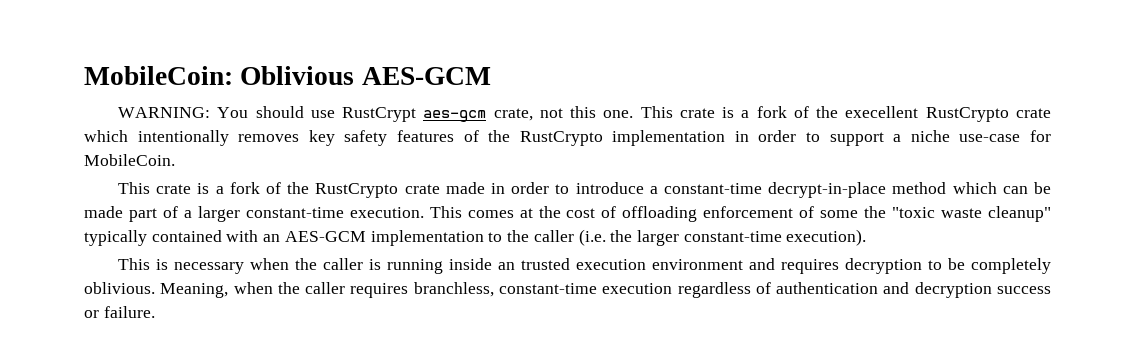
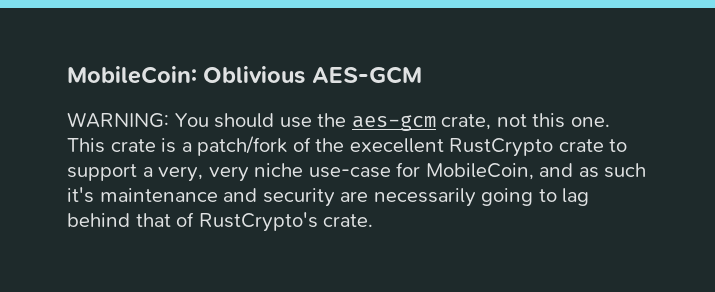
[342,107,417,122] RustCrypt -> [317,113,347,127] the
[756,106,787,118] fork -> [197,136,288,156] patch/fork
[84,130,797,146] which intentionally removes key safety features of the RustCrypto implementation in order -> (604, 145) none
(902, 138) none -> [158,166,249,182] very, very
[84,154,175,166] [118,182,1051,198] [84,206,1052,222] [84,229,867,246] [118,258,1051,274] [84,282,1052,298] [84,306,155,318] MobileCoin. // This crate is a fork of the RustCrypto crate made in order to introduce a constant-time decrypt-in-place method which can be made part of a larger constant-time execution. This comes at the cost of offloading enforcement of some the "toxic waste cleanup" typically contained with an AES-GCM implementation to the caller (i.e. the larger constant-time execution). // This is necessary when the caller is running inside an trusted execution environment and requires decryption to be completely oblivious. Meaning, when the caller requires branchless, constant-time execution regardless of authentication and decryption success or failure. -> [425,163,647,180] [67,187,590,207] [67,212,374,232] MobileCoin, and as such it's maintenance and security are necessarily going to lag behind that of RustCrypto's crate.

